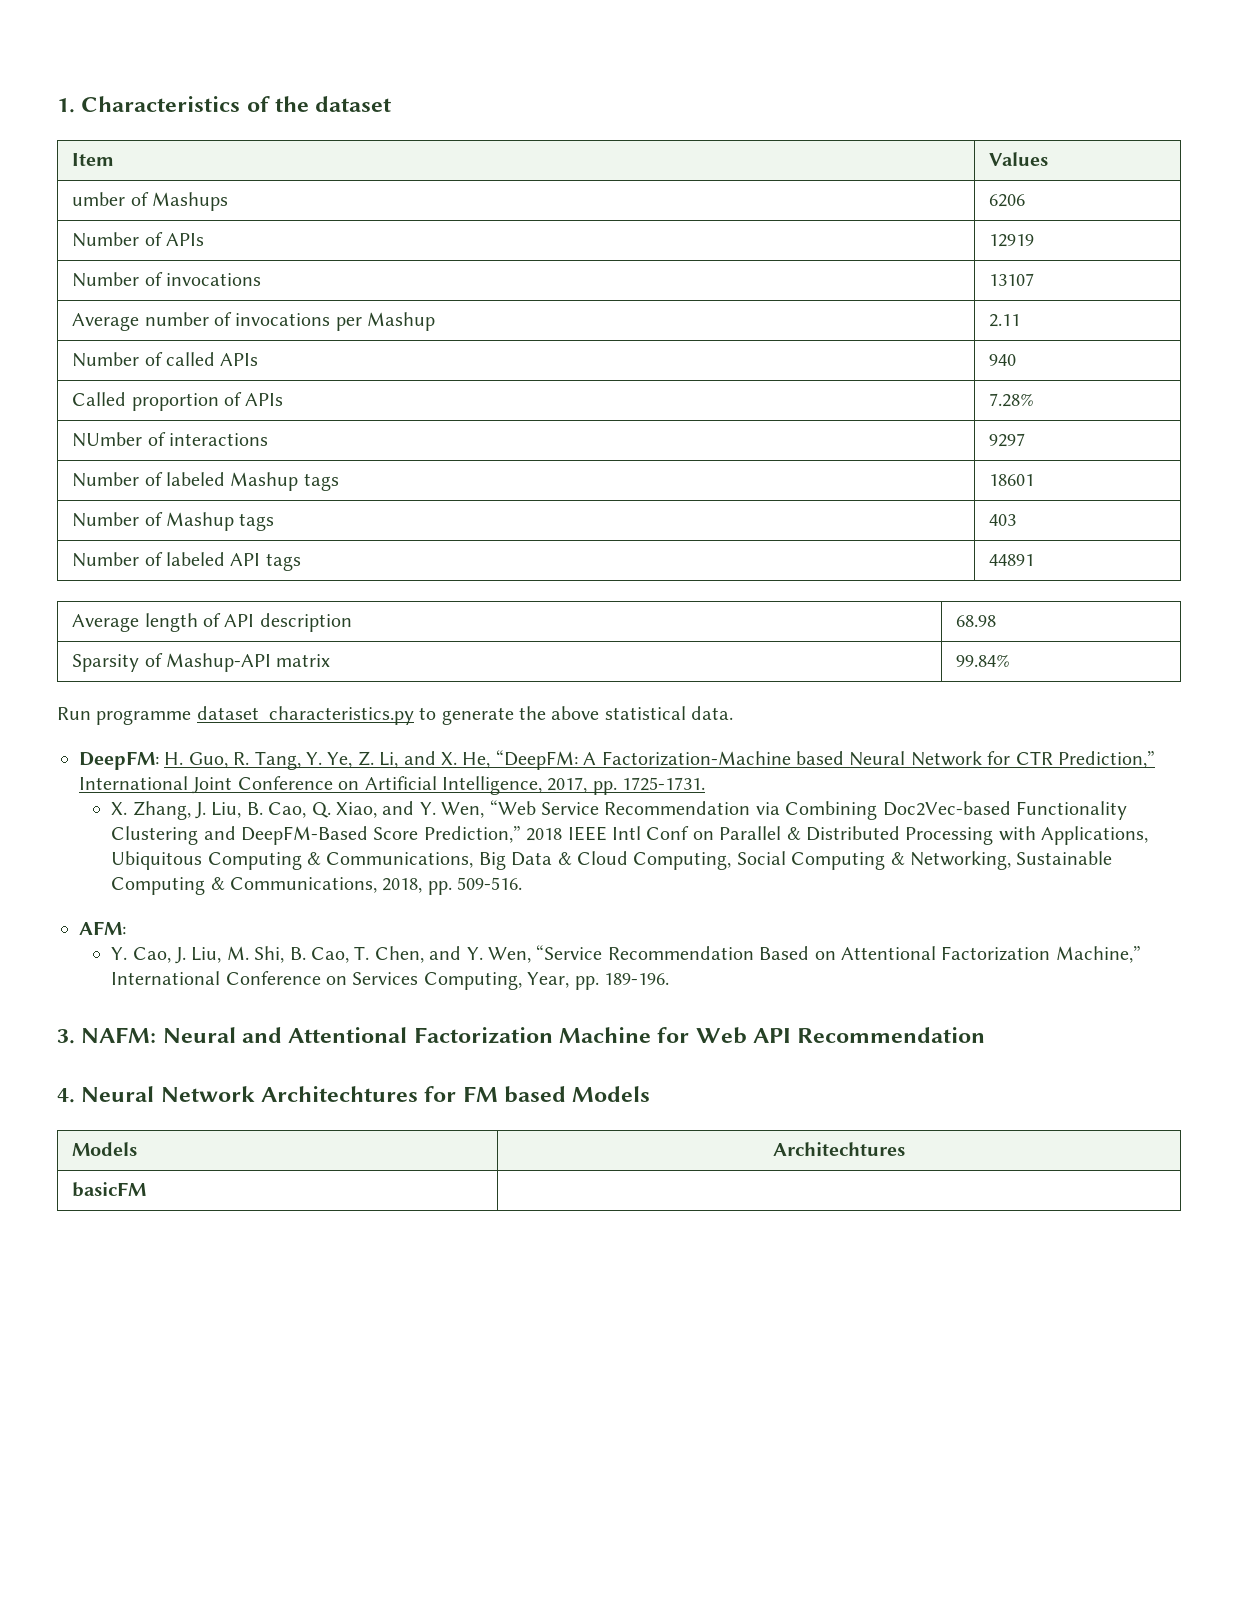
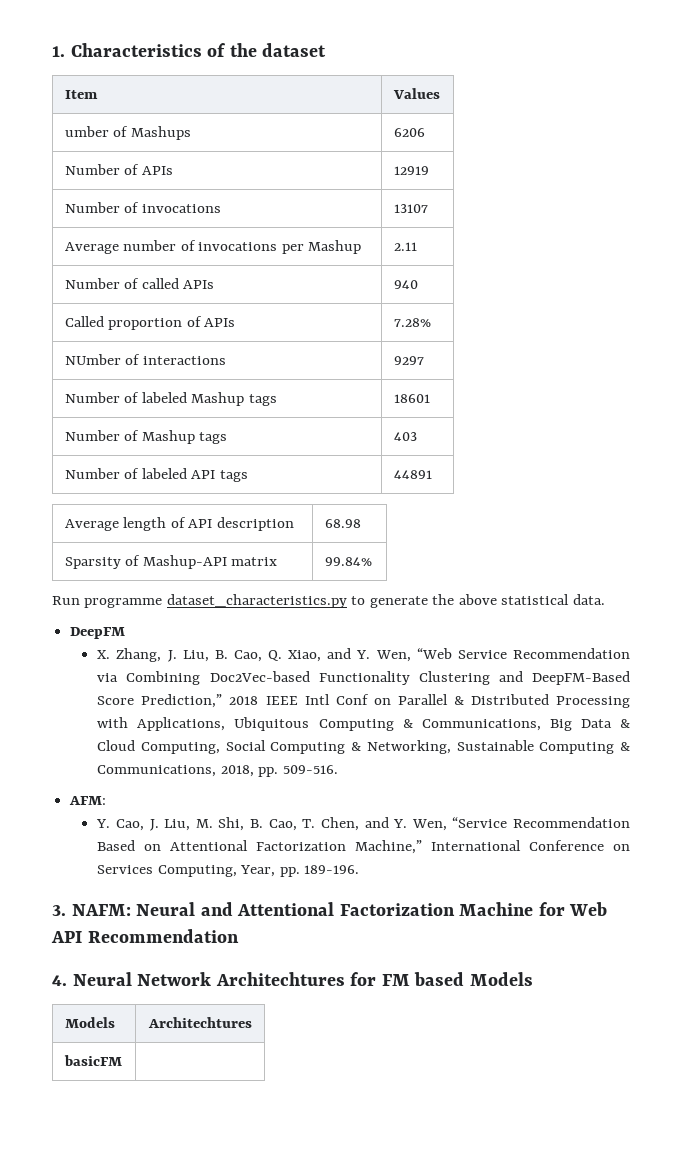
[79,750,1155,770] [79,776,706,795] DeepFM: H. Guo, R. Tang, Y. Ye, Z. Li, and X. He, “DeepFM: A Factorization-Machine based Neural Network for CTR Prediction,” International Joint Conference on Artificial Intelligence, 2017, pp. 1725-1731. -> [70,627,126,639] DeepFM

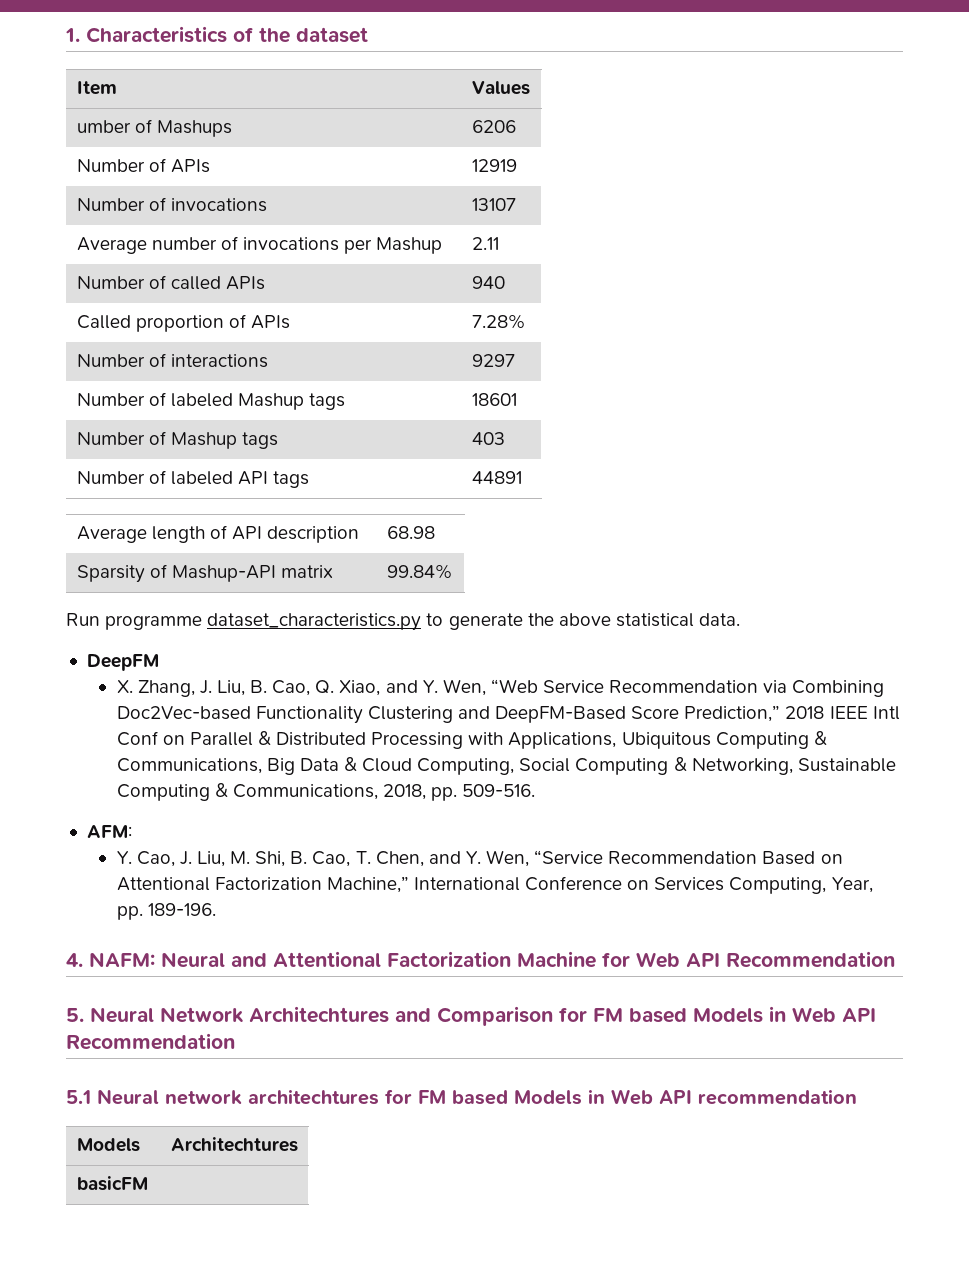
[64,354,121,365] NUmber -> [76,354,145,367] Number
[52,905,66,916] 3. -> [66,953,83,967] 4.
[52,975,67,986] 4. -> [66,1008,84,1022] 5.
[350,972,533,986] for FM based Models -> [395,1006,876,1026] [66,1033,235,1050] [66,1089,857,1105] and Comparison for FM based Models in Web API Recommendation // 5.1 Neural network architechtures for FM based Models in Web API recommendation

